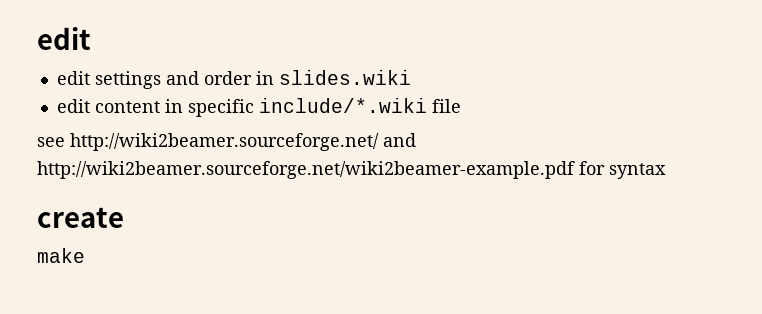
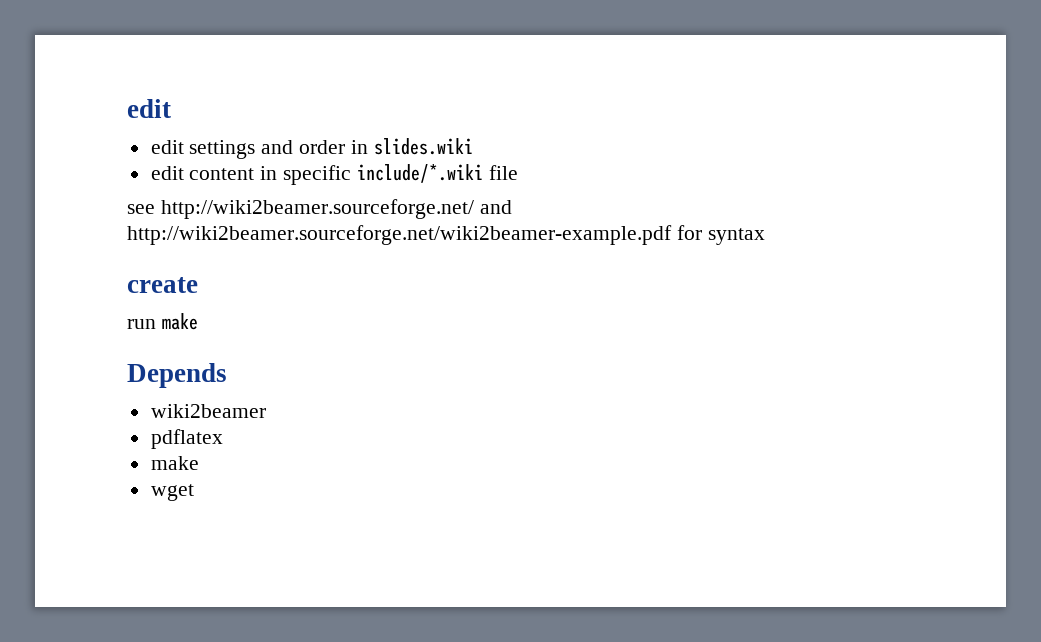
[37,248,85,263] make -> [127,313,198,330] [127,363,227,388] [150,404,266,418] [150,429,223,449] [150,456,199,470] [150,484,194,501] run make // Depends // wiki2beamer // pdflatex // make // wget

